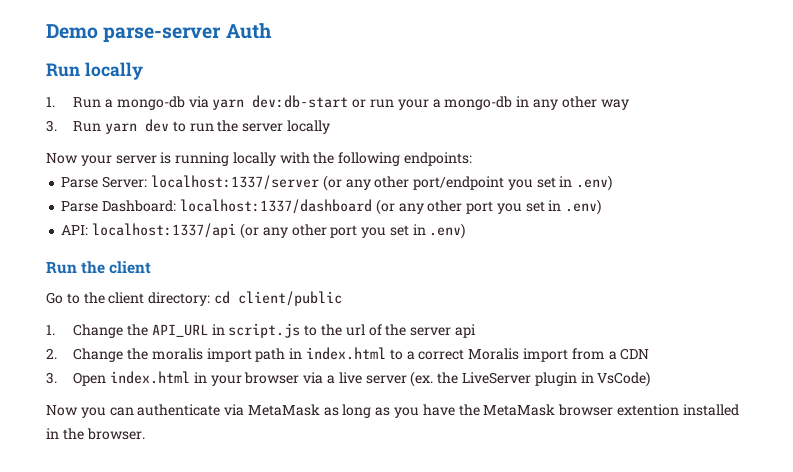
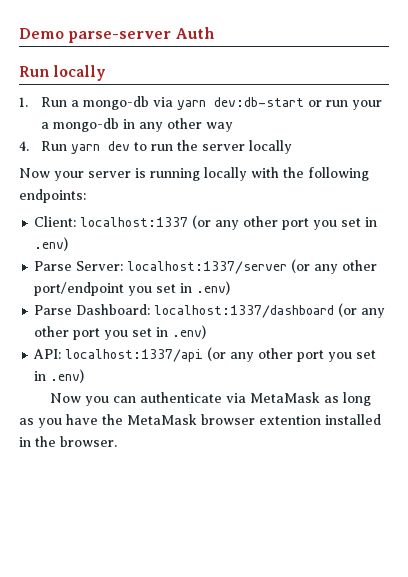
[46,120,57,132] 3. -> [19,141,29,151] 4.
(473, 159) none -> [34,215,378,230] [34,237,69,251] // Client: localhost:1337 (or any other port you set in .env)
[46,261,152,274] [46,291,342,306] [46,323,476,338] [46,347,650,362] [46,371,651,387] // Run the client // Go to the client directory: cd client/public // 1. Change the API_URL in script.js to the url of the server api // 2. Change the moralis import path in index.html to a correct Moralis import from a CDN // 3. Open index.html in your browser via a live server (ex. the LiveServer plugin in VsCode) -> (85, 376) none

